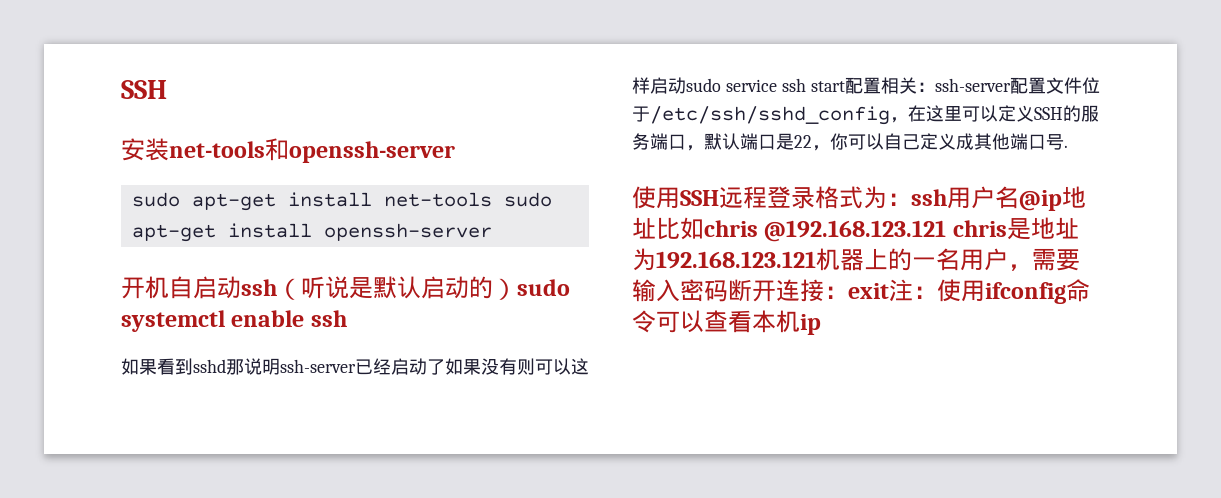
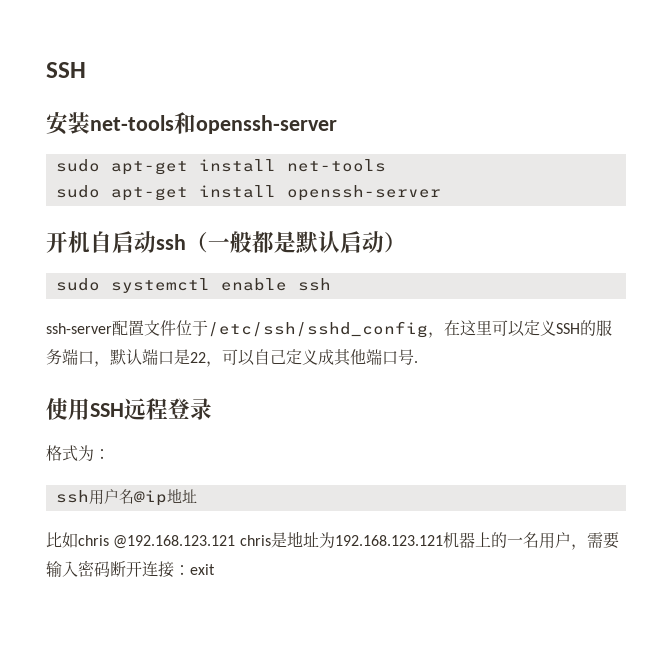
(492, 199) none -> (386, 165) //
[301,276,349,299] 听说 -> [208,231,274,253] 一般都
[469,276,493,299] 的 -> (384, 242) none
(517, 289) none -> (406, 242) //
[121,358,589,375] [632,77,935,94] 如果看到sshd那说明ssh-server已经启动了如果没有则可以这样启动sudo service ssh start配置相关： -> (331, 284) none
[830,133,848,150] 你 -> (222, 364) none
(815, 198) none -> (212, 409) //
(911, 199) none -> (110, 454) //
(656, 228) none -> (197, 496) //
[889,279,1090,304] [632,310,821,335] 注：使用ifconfig命令可以查看本机ip -> (215, 569) none

